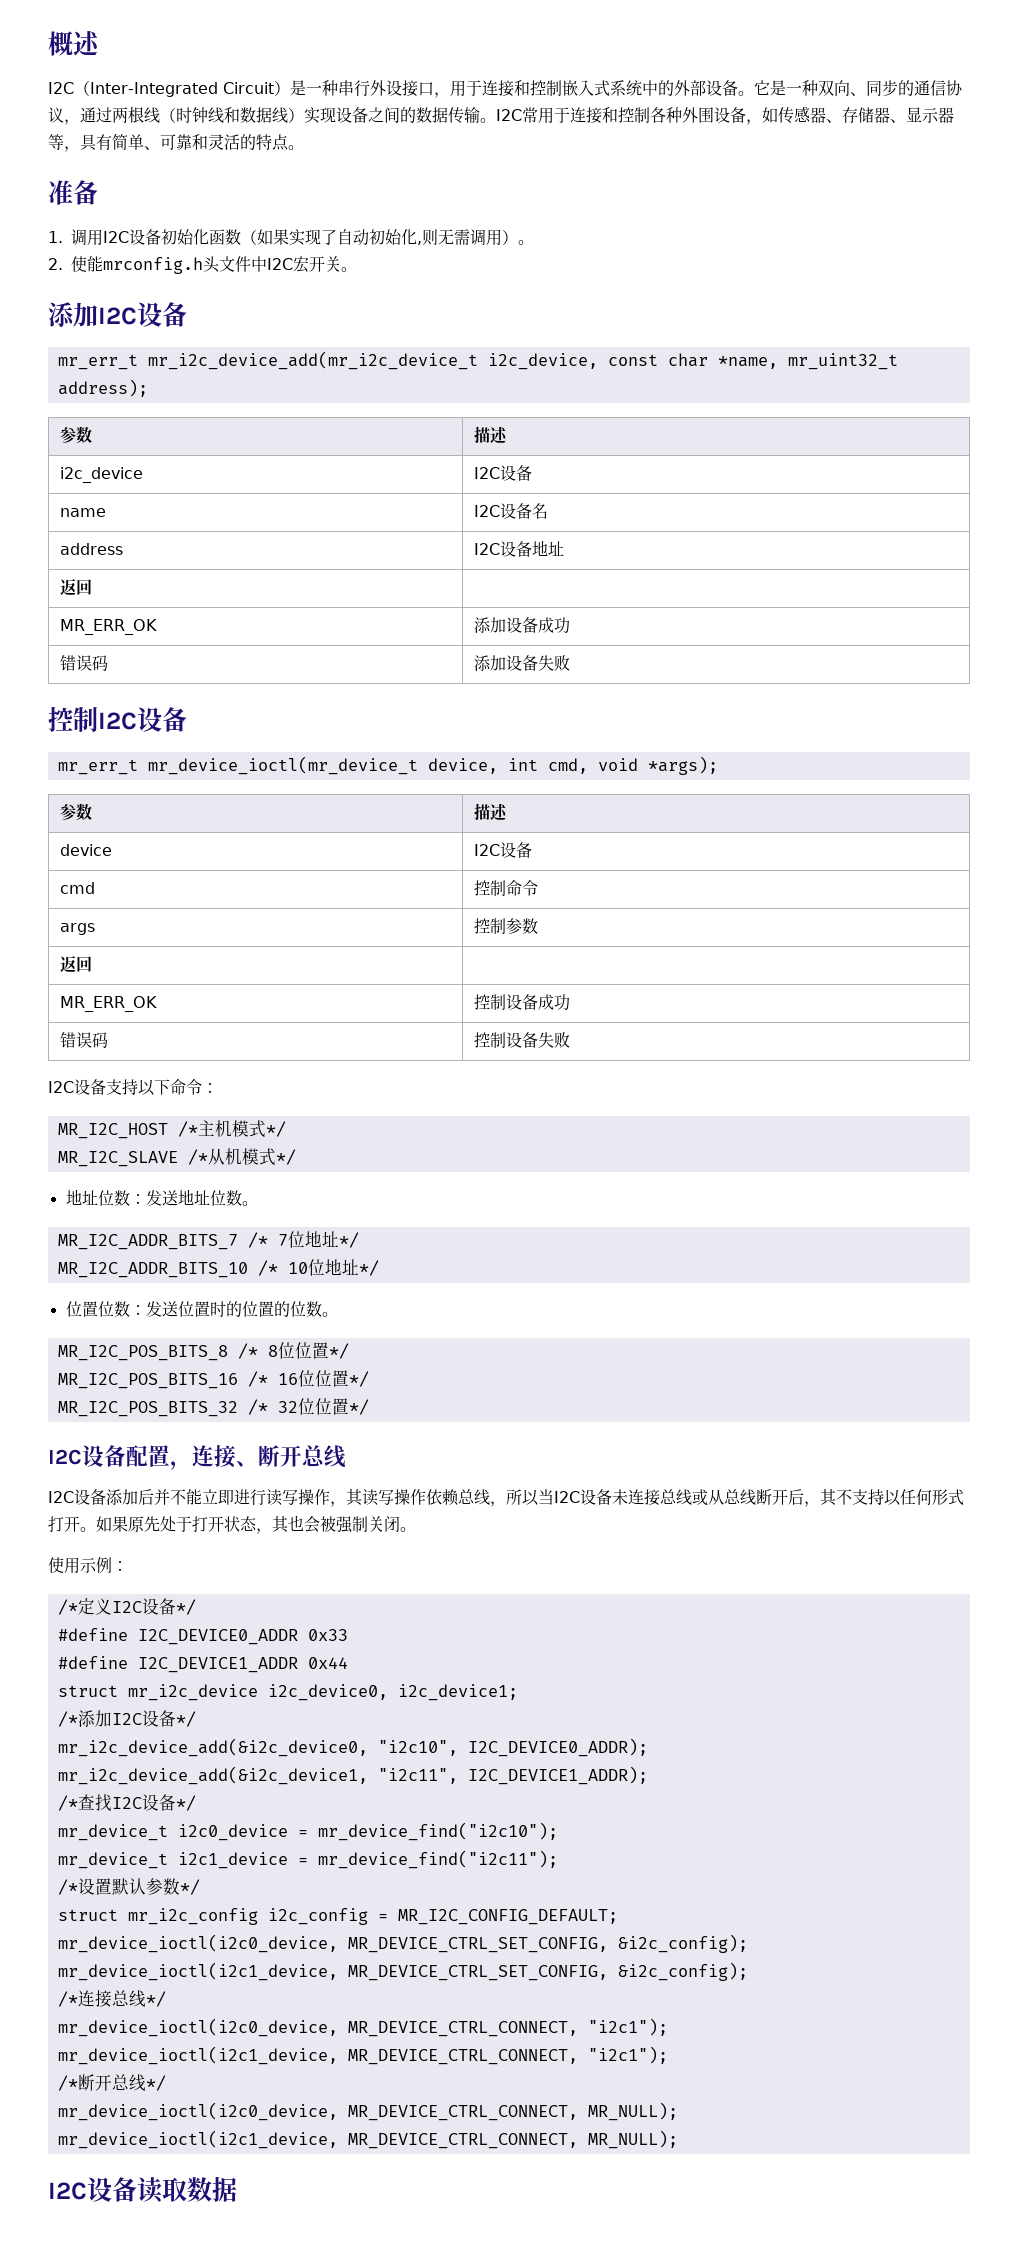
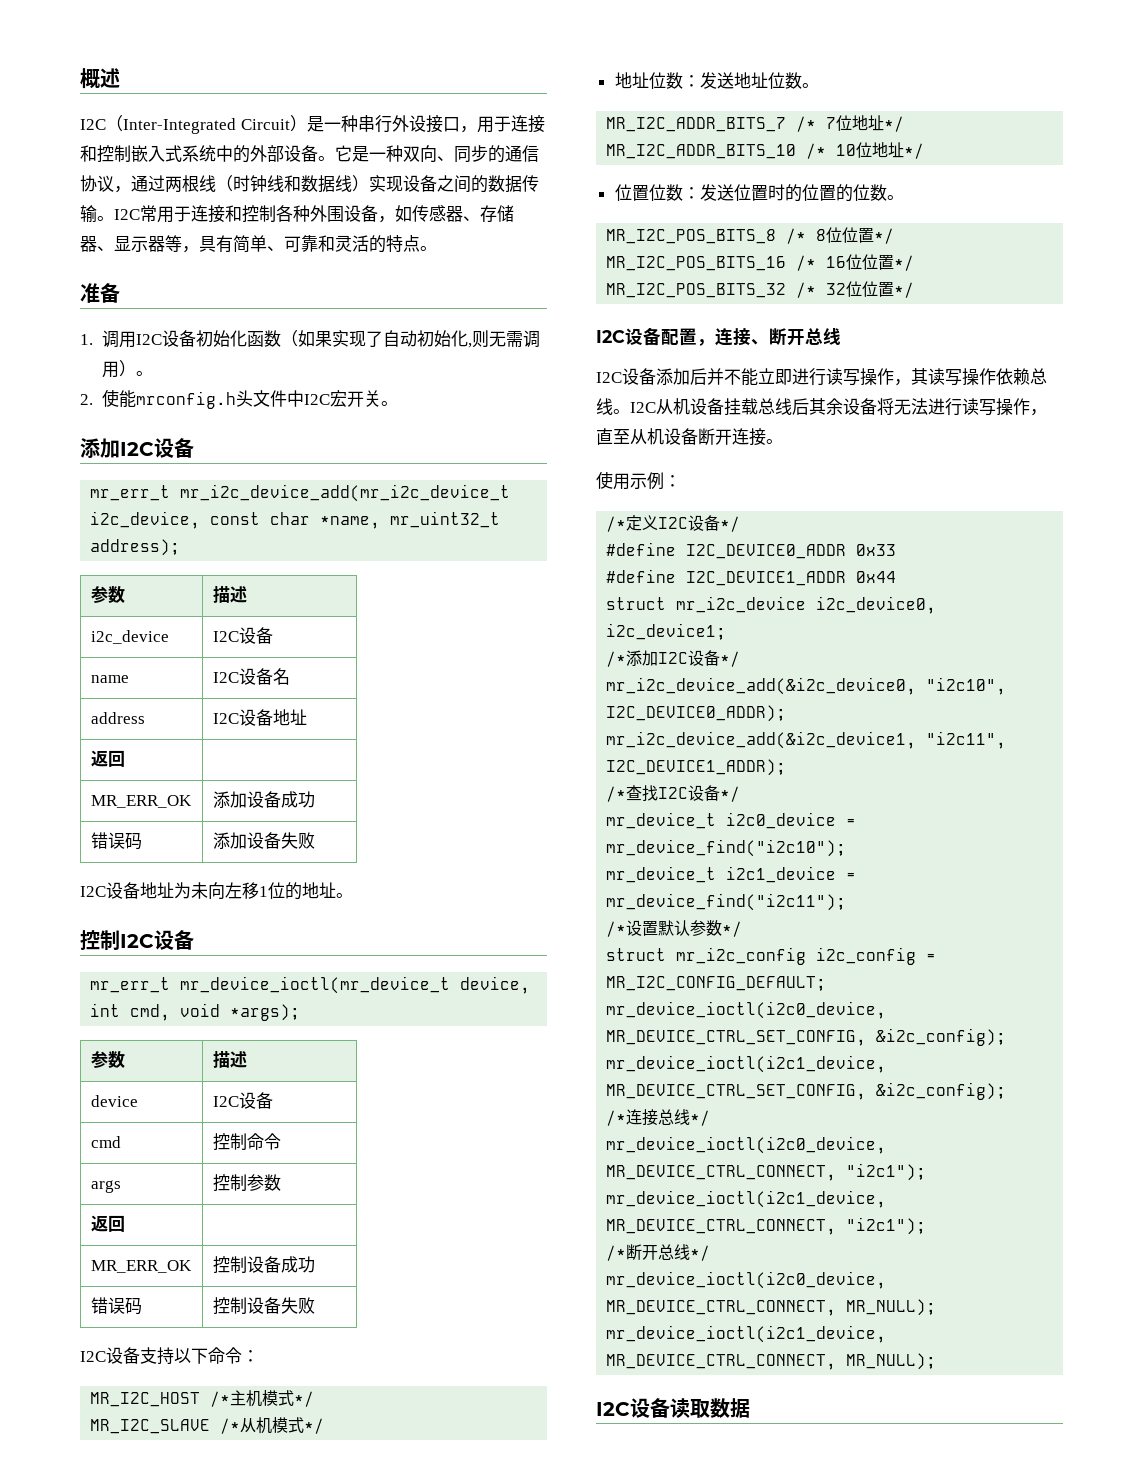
(571, 663) none -> [80,882,353,900] // I2C设备地址为未向左移1位的地址。
[490,1489,964,1507] [48,1515,400,1534] ，所以当I2C设备未连接总线或从总线断开后，其不支持以任何形式打开。如果原先处于打开状态，其也会被强制关闭 -> [613,398,1047,416] [596,428,766,446] 。I2C从机设备挂载总线后其余设备将无法进行读写操作，直至从机设备断开连接

